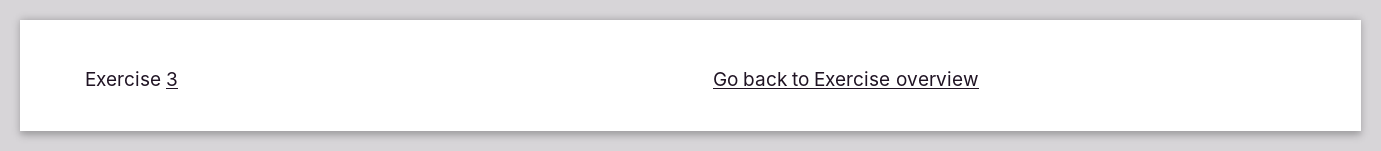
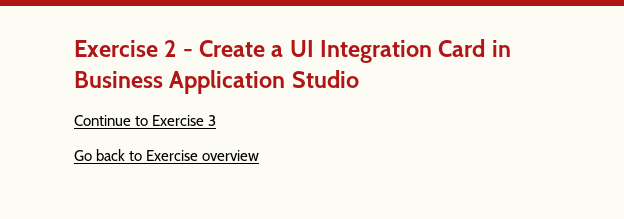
[85,71,161,86] Exercise -> [74,39,511,63] [74,70,359,94] [74,115,205,126] Exercise 2 - Create a UI Integration Card in Business Application Studio // Continue to Exercise

